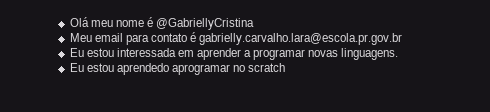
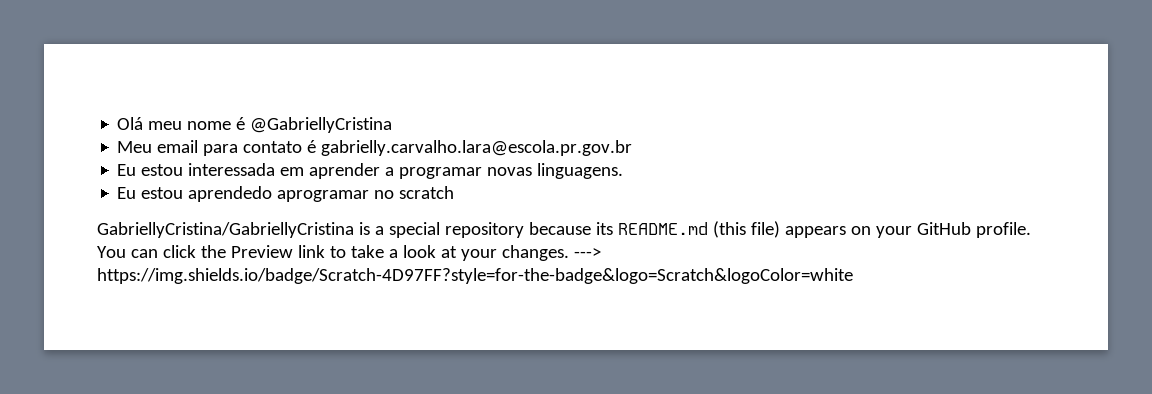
(286, 67) none -> [97,221,1031,238] [97,245,601,261] [97,268,853,284] // GabriellyCristina/GabriellyCristina is a special repository because its README.md (this file) appears on your GitHub profile. You can click the Preview link to take a look at your changes. ---> https://img.shields.io/badge/Scratch-4D97FF?style=for-the-badge&logo=Scratch&logoColor=white

